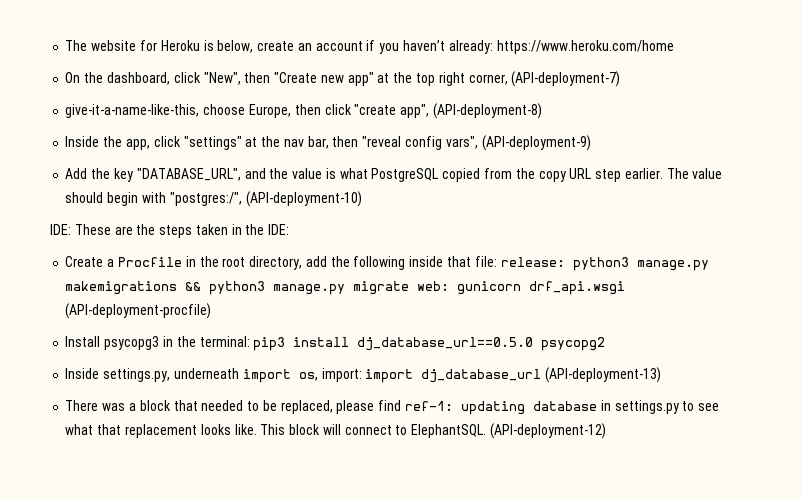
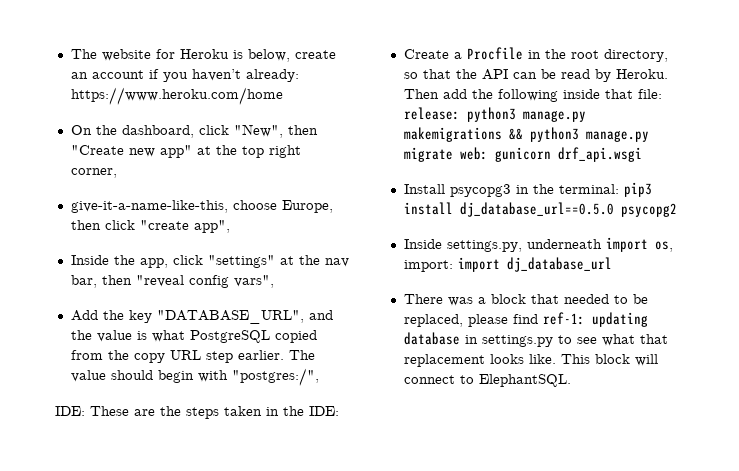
[511,71,621,87] (API-deployment-7) -> (117, 173) none
[432,103,542,119] (API-deployment-8) -> (230, 226) none
[481,135,591,151] (API-deployment-9) -> (274, 281) none
[245,191,362,207] (API-deployment-10) -> (319, 377) none
(303, 263) none -> [403,69,668,82] [403,89,439,99] so that the API can be read by Heroku. Then
[65,303,212,319] (API-deployment-procfile) -> (642, 154) none
[545,367,662,383] (API-deployment-13) -> (612, 264) none
[489,423,606,439] (API-deployment-12) -> (571, 380) none

